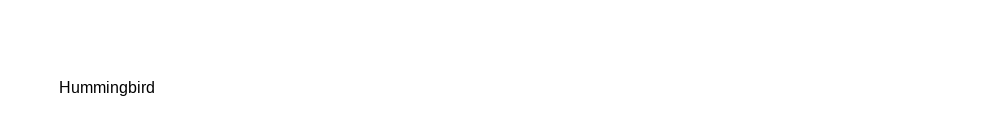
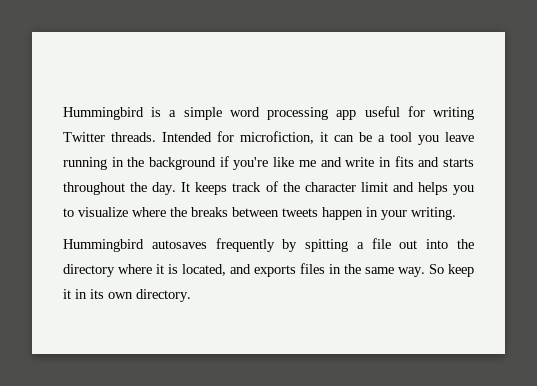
[59,81,155,96] Hummingbird -> [63,106,475,120] [63,131,474,145] [63,156,474,170] [63,181,474,195] [63,207,456,220] [63,238,474,252] [63,263,474,277] [63,289,191,302] Hummingbird is a simple word processing app useful for writing Twitter threads. Intended for microfiction, it can be a tool you leave running in the background if you're like me and write in fits and starts throughout the day. It keeps track of the character limit and helps you to visualize where the breaks between tweets happen in your writing. // Hummingbird autosaves frequently by spitting a file out into the directory where it is located, and exports files in the same way. So keep it in its own directory.

